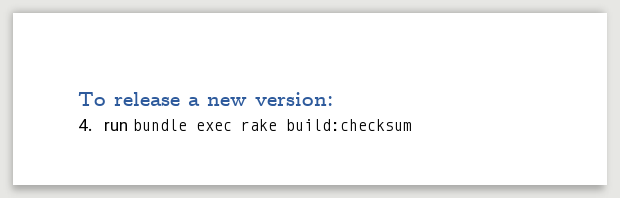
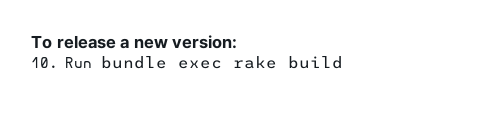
[78,119,128,131] 4. run -> [31,57,92,68] 10. Run
[285,119,412,131] build:checksum -> [288,56,343,69] build

